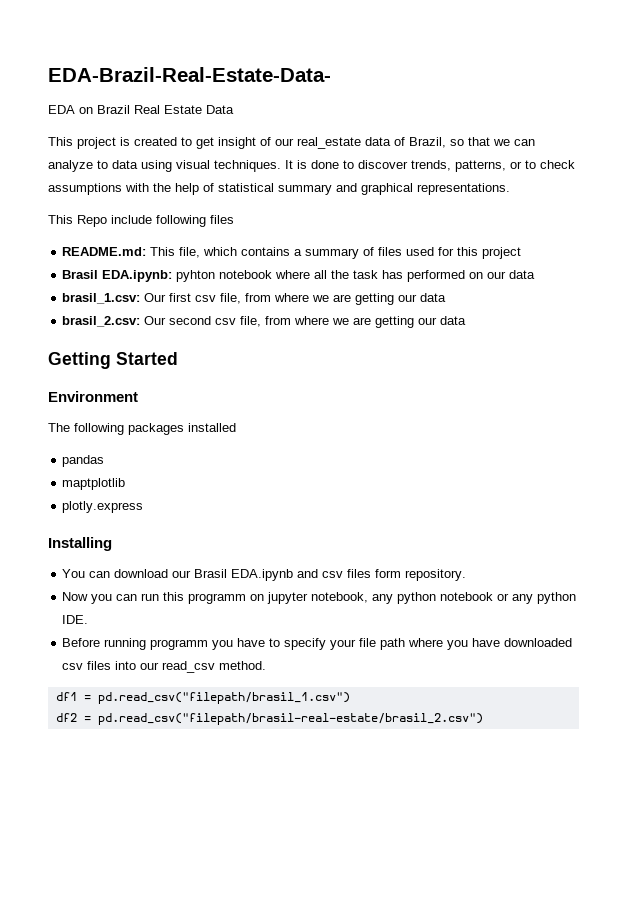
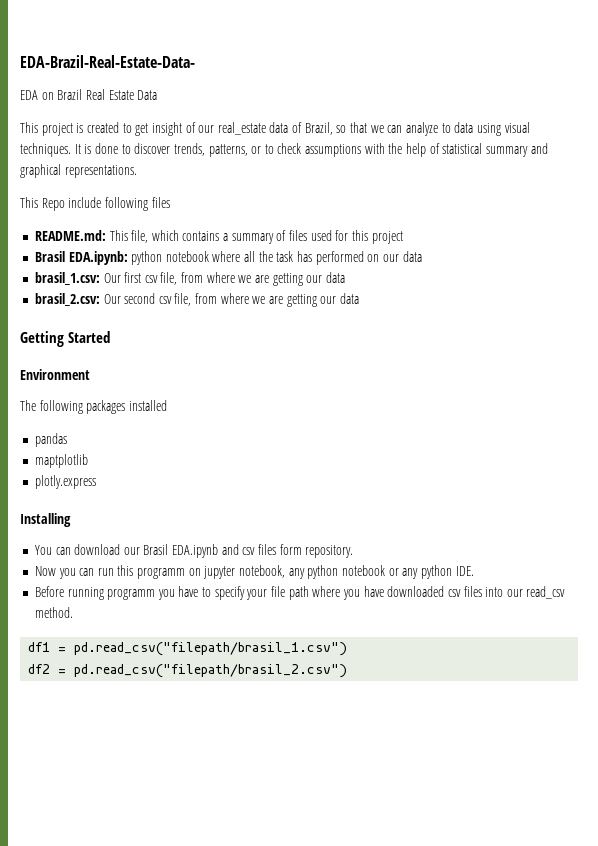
[176,270,216,282] pyhton -> [131,251,163,265] python
[97,713,483,725] pd.read_csv("filepath/brasil-real-estate/brasil_2.csv") -> [74,664,348,678] pd.read_csv("filepath/brasil_2.csv")

